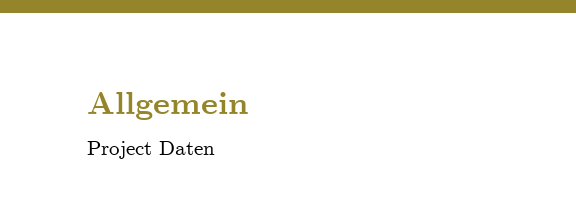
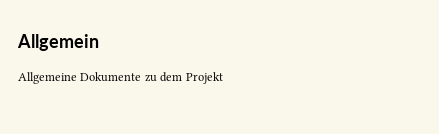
[87,141,215,159] Project Daten -> [18,72,223,84] Allgemeine Dokumente zu dem Projekt

